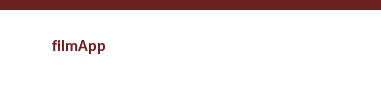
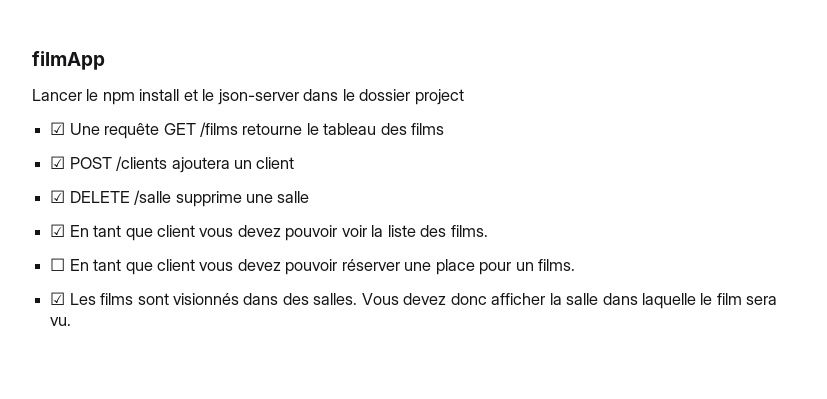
(106, 47) none -> [32,89,464,105] [50,122,445,139] [50,156,295,173] [50,190,310,207] [50,224,488,241] [50,258,576,275] [50,292,778,309] [50,317,72,326] // Lancer le npm install et le json-server dans le dossier project // ☑ Une requête GET /films retourne le tableau des films // ☑ POST /clients ajoutera un client // ☑ DELETE /salle supprime une salle // ☑ En tant que client vous devez pouvoir voir la liste des films. // ☐ En tant que client vous devez pouvoir réserver une place pour un films. // ☑ Les films sont visionnés dans des salles. Vous devez donc afficher la salle dans laquelle le film sera vu.

